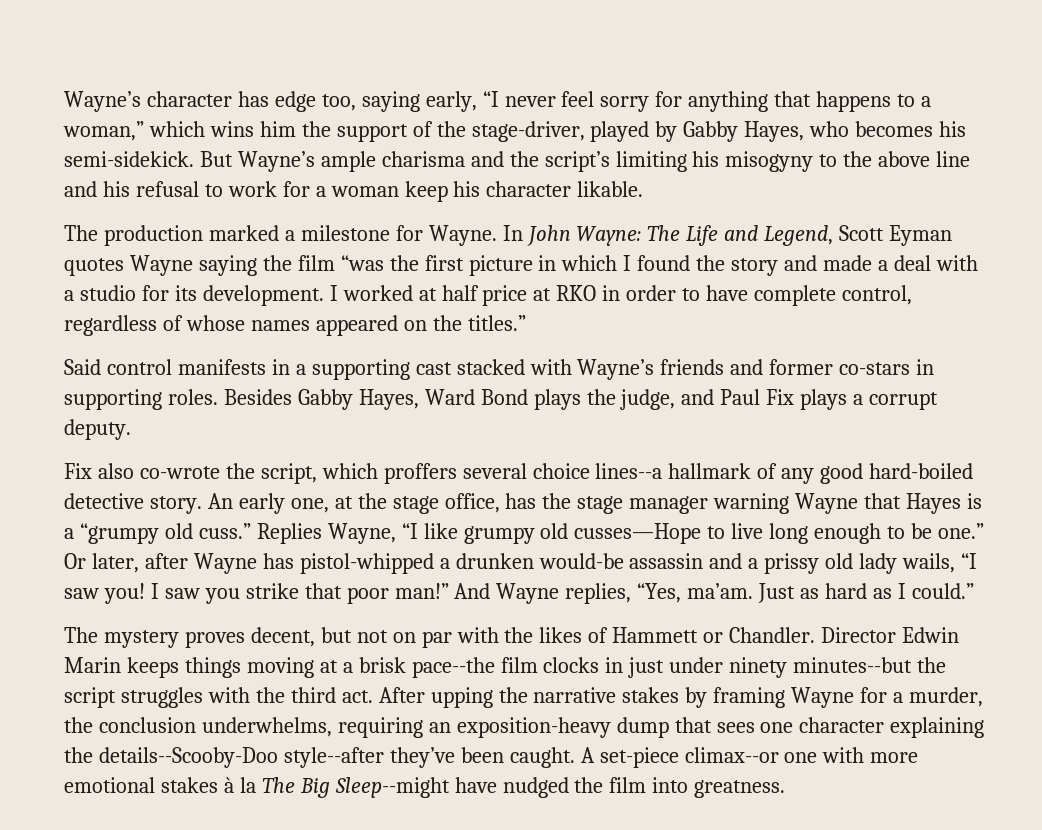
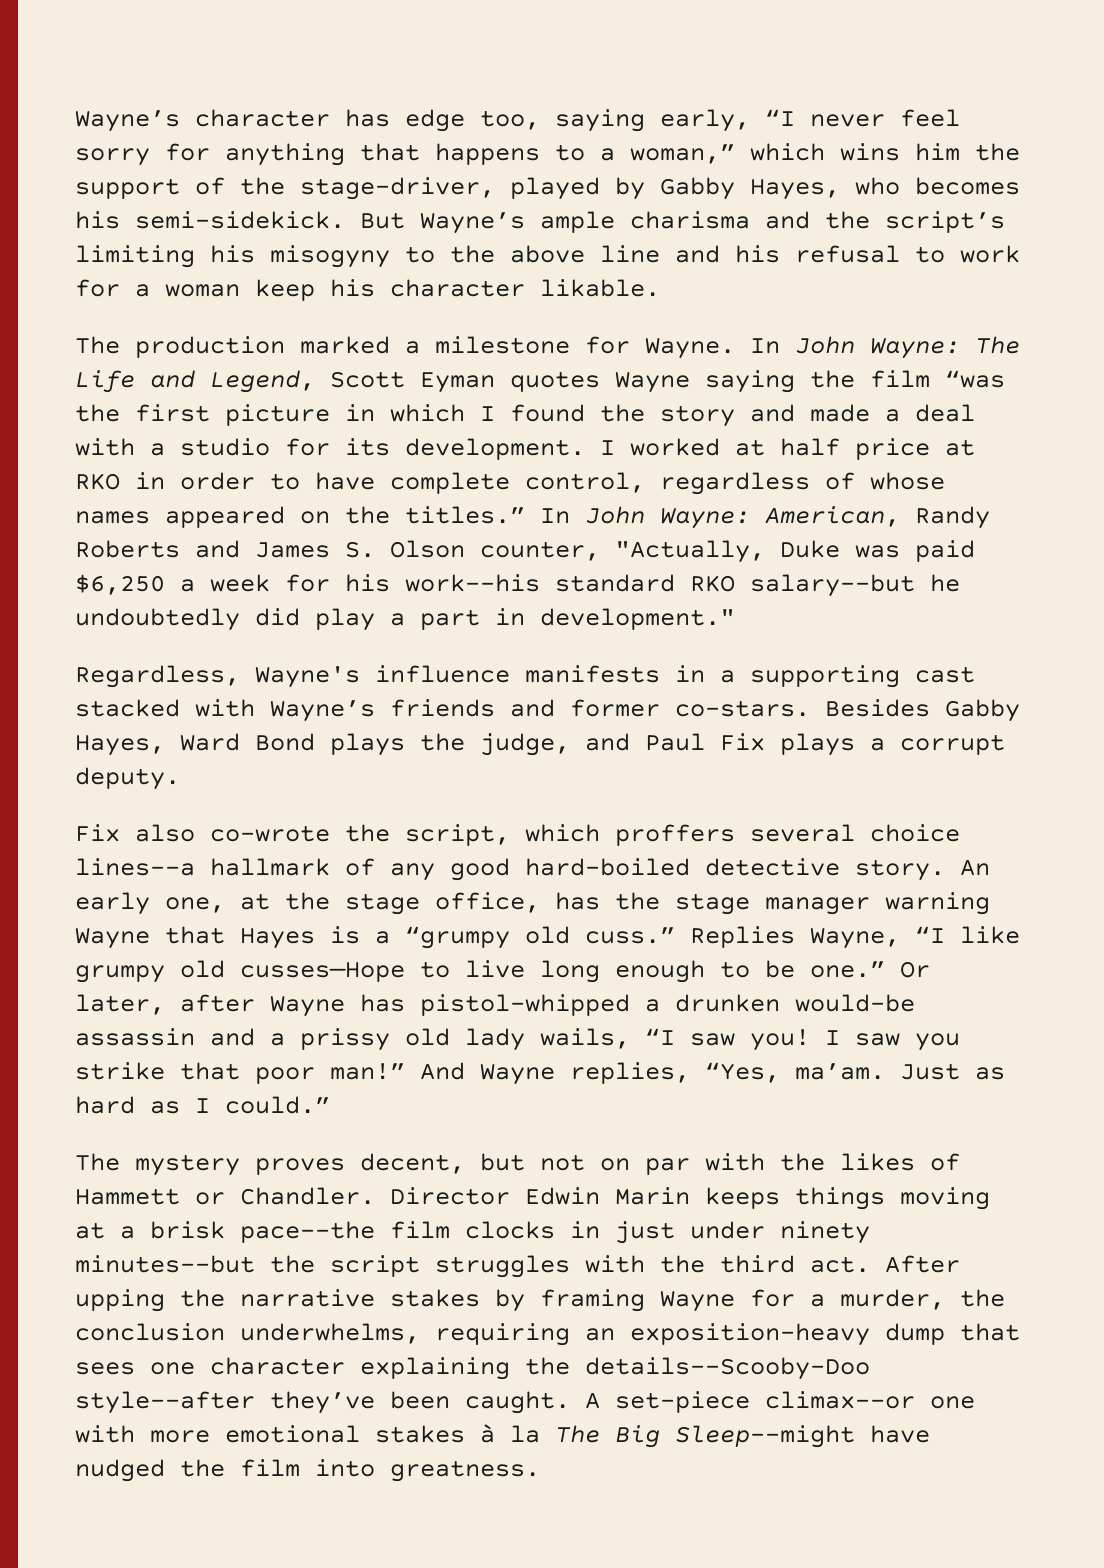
[64,359,172,375] // Said control -> [540,506,990,529] [75,540,975,563] [75,574,960,597] [75,608,735,631] [75,665,510,688] In John Wayne: American, Randy Roberts and James S. Olson counter, "Actually, Duke was paid $6,250 a week for his work--his standard RKO salary--but he undoubtedly did play a part in development." // Regardless, Wayne's influence
[839,359,935,375] [64,389,218,410] co-stars in supporting roles. -> [675,700,810,717] co-stars.

